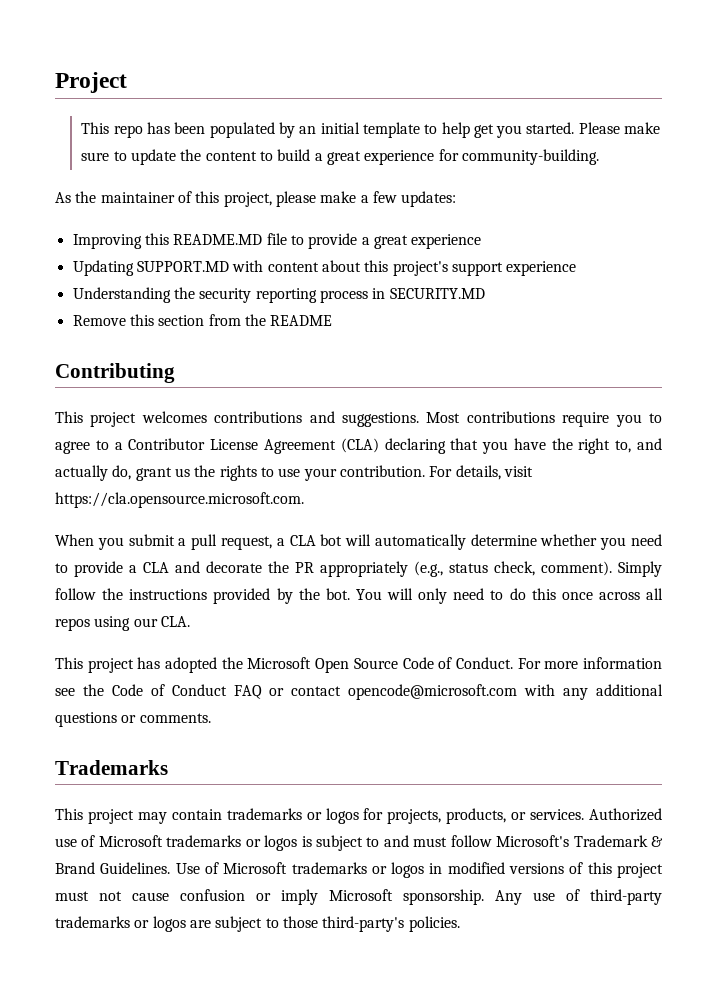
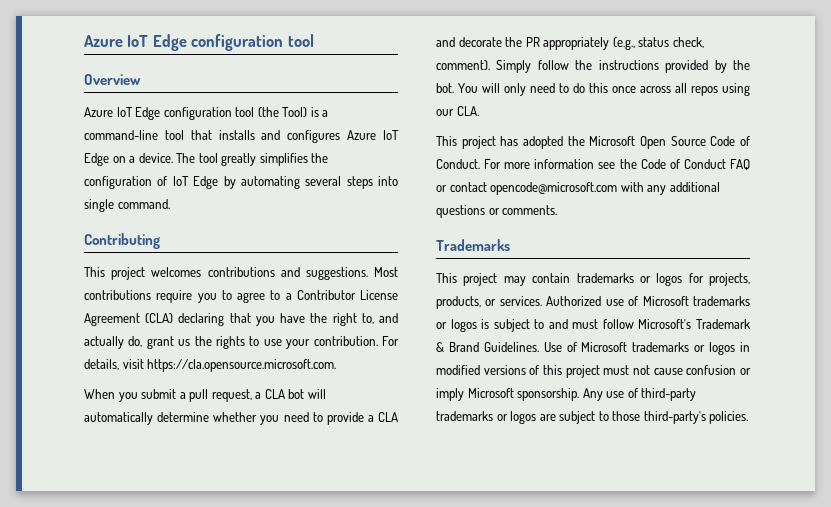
[55,72,127,93] [81,122,661,138] [81,149,599,165] [55,191,457,207] [72,233,482,249] [72,260,577,276] [72,287,485,303] [72,314,333,326] Project // This repo has been populated by an initial template to help get you started. Please make sure to update the content to build a great experience for community-building. // As the maintainer of this project, please make a few updates: // Improving this README.MD file to provide a great experience // Updating SUPPORT.MD with content about this project's support experience // Understanding the security reporting process in SECURITY.MD // Remove this section from the README -> [84,34,314,51] [84,74,141,85] [84,107,329,120] [84,130,400,143] [84,153,329,166] [84,176,398,189] [84,199,170,212] Azure IoT Edge configuration tool // Overview // Azure IoT Edge configuration tool (the Tool) is a command-line tool that installs and configures Azure IoT Edge on a device. The tool greatly simplifies the configuration of IoT Edge by automating several steps into single command.

